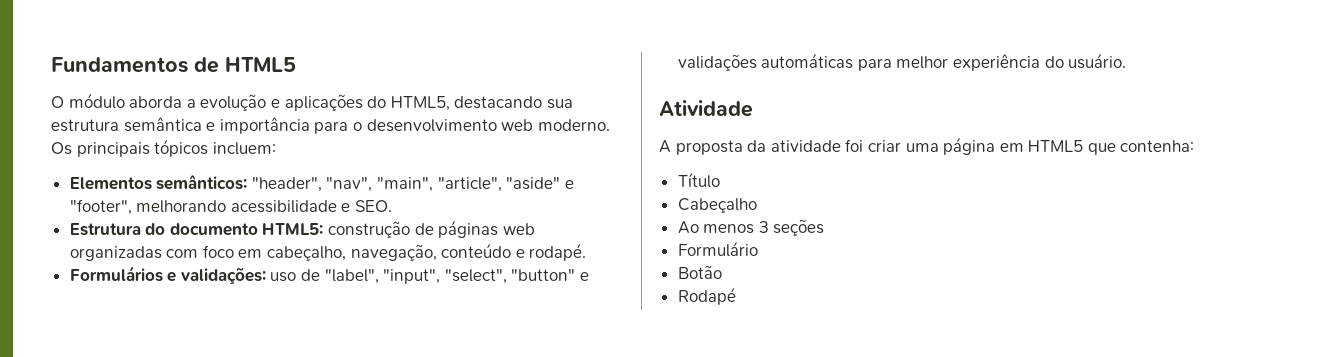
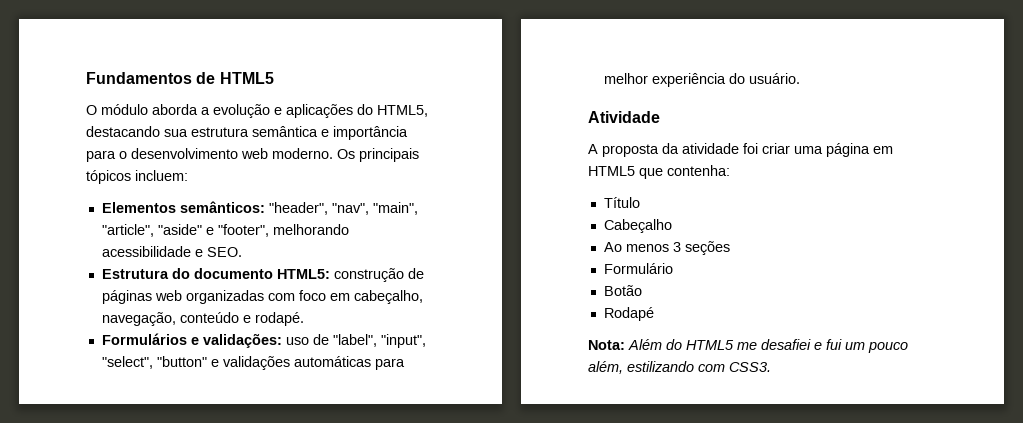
(736, 296) none -> [588,339,908,353] [588,361,771,374] // Nota: Além do HTML5 me desafiei e fui um pouco além, estilizando com CSS3.

